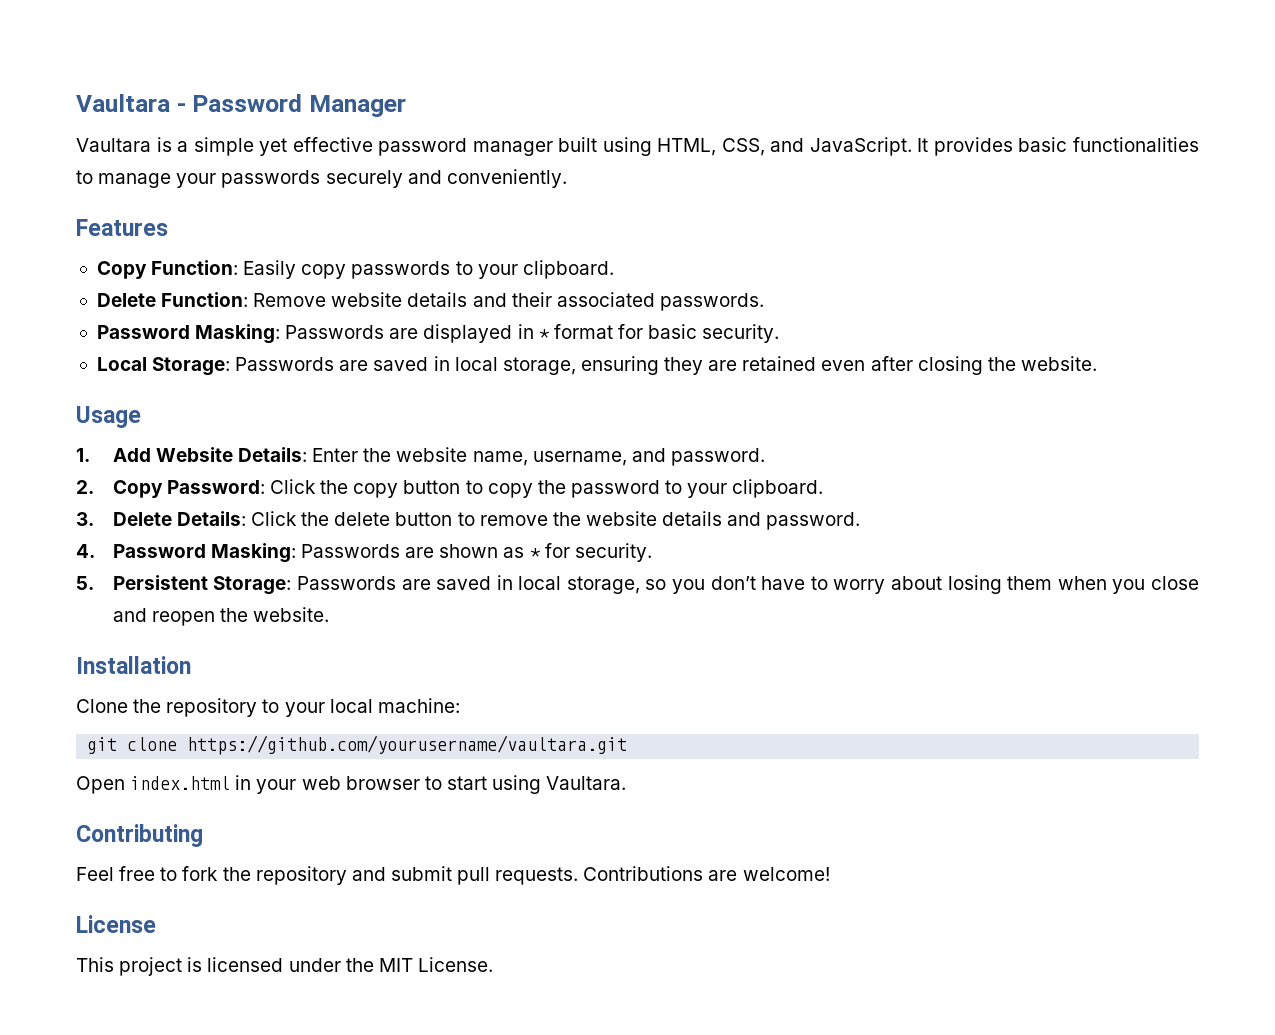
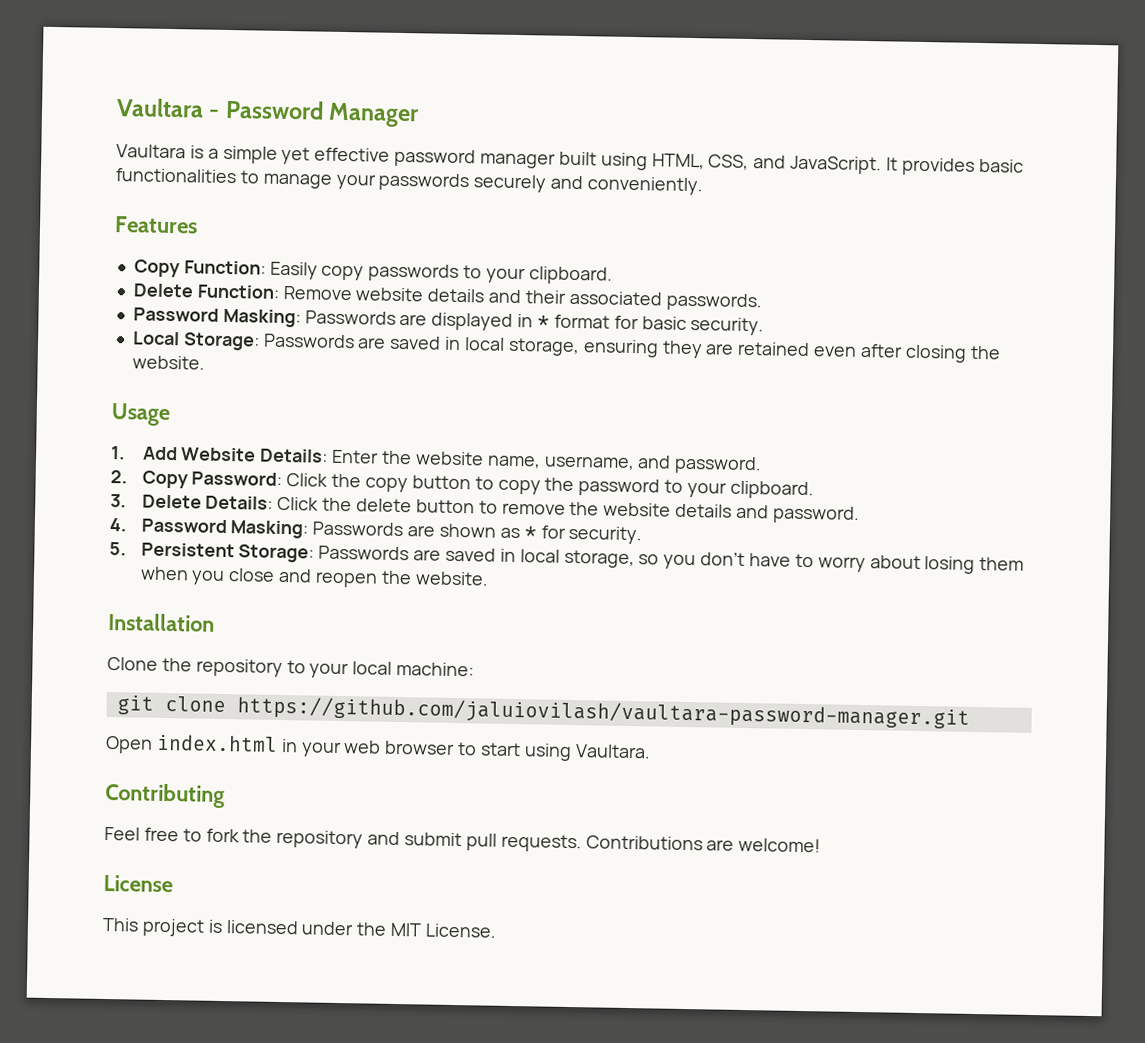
[187,735,628,755] https://github.com/yourusername/vaultara.git -> [236,696,970,730] https://github.com/jaluiovilash/vaultara-password-manager.git

